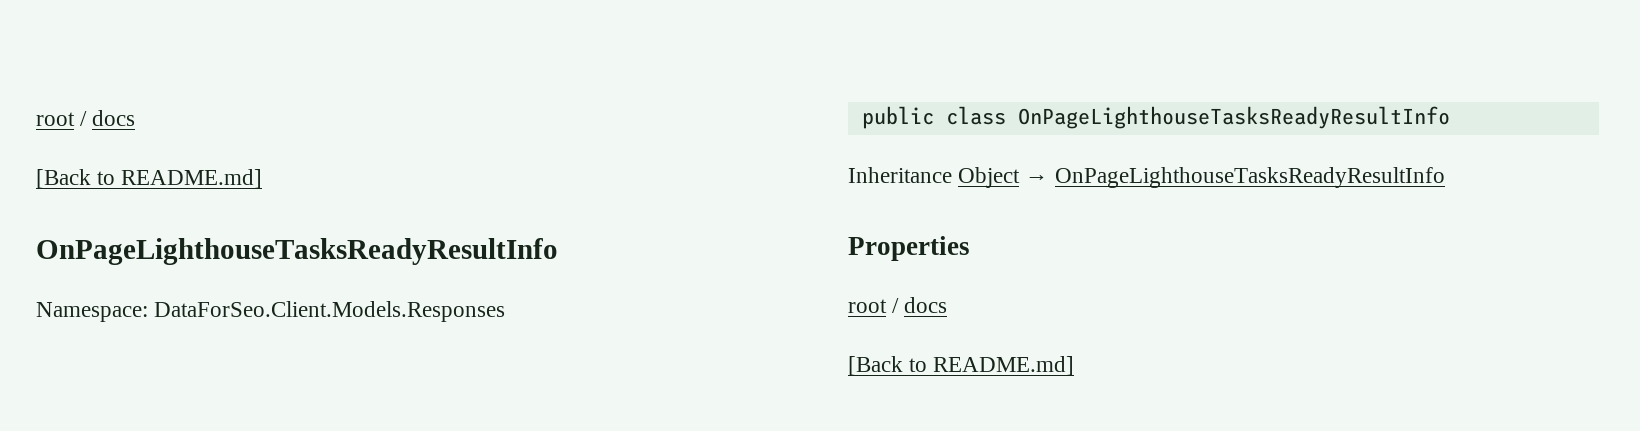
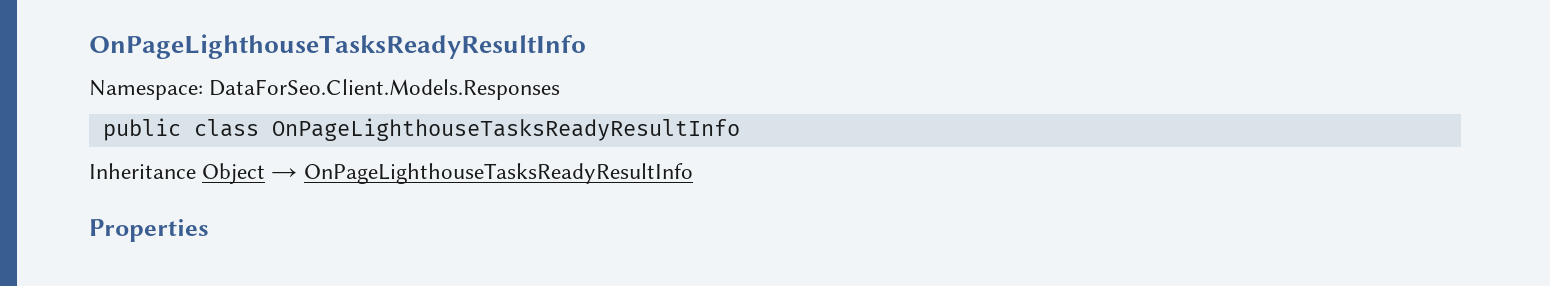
[36,110,136,126] [36,169,263,189] root / docs // [Back to README.md] // -> (89, 46) none
[848,297,948,313] [848,356,1075,376] // root / docs // [Back to README.md] -> (209, 230) none

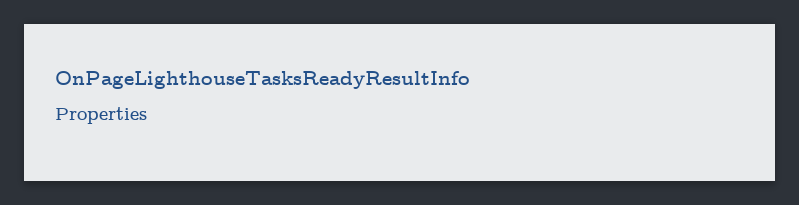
[89,34,586,59] [89,79,561,100] [102,118,740,141] [89,163,693,184] OnPageLighthouseTasksReadyResultInfo // Namespace: DataForSeo.Client.Models.Responses // public class OnPageLighthouseTasksReadyResultInfo // Inheritance Object → OnPageLighthouseTasksReadyResultInfo -> [55,71,470,89] OnPageLighthouseTasksReadyResultInfo

